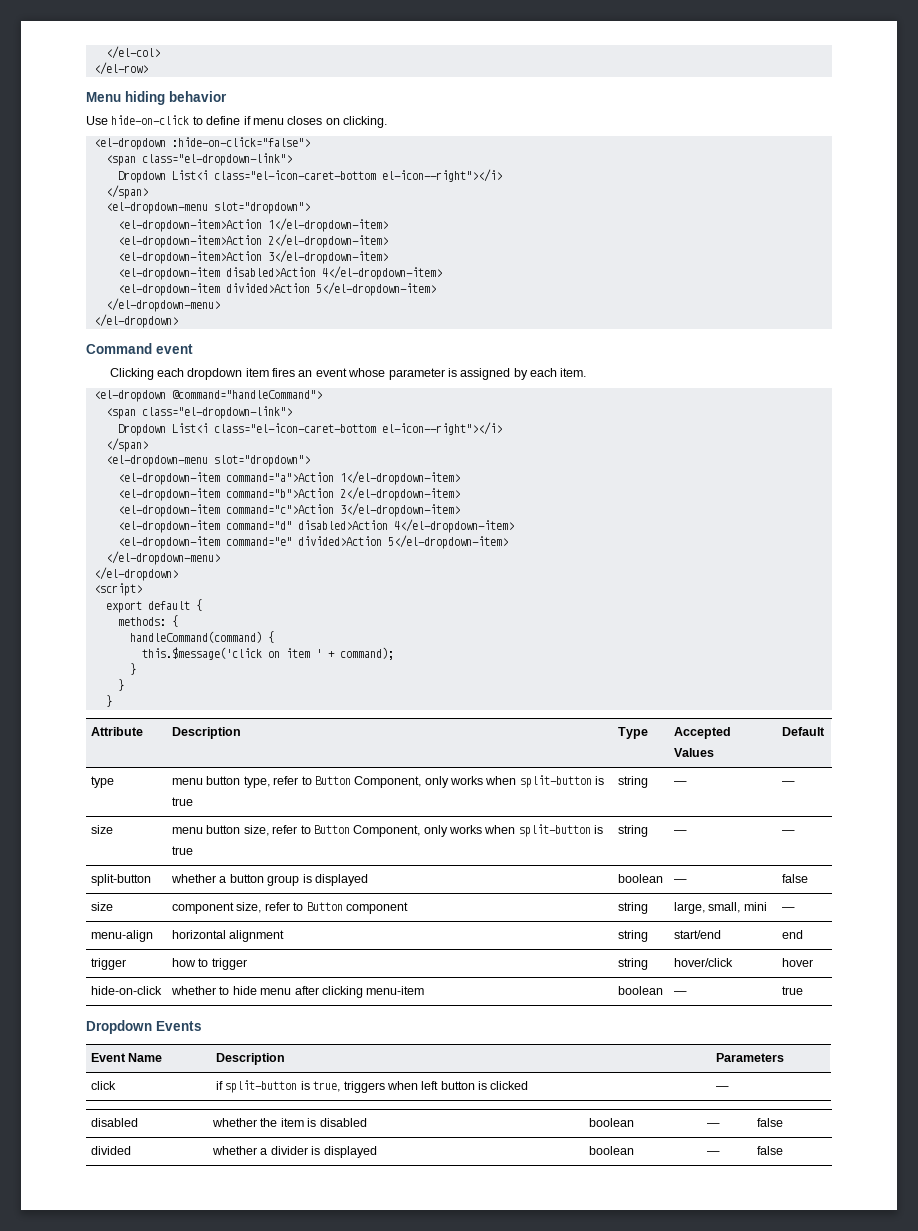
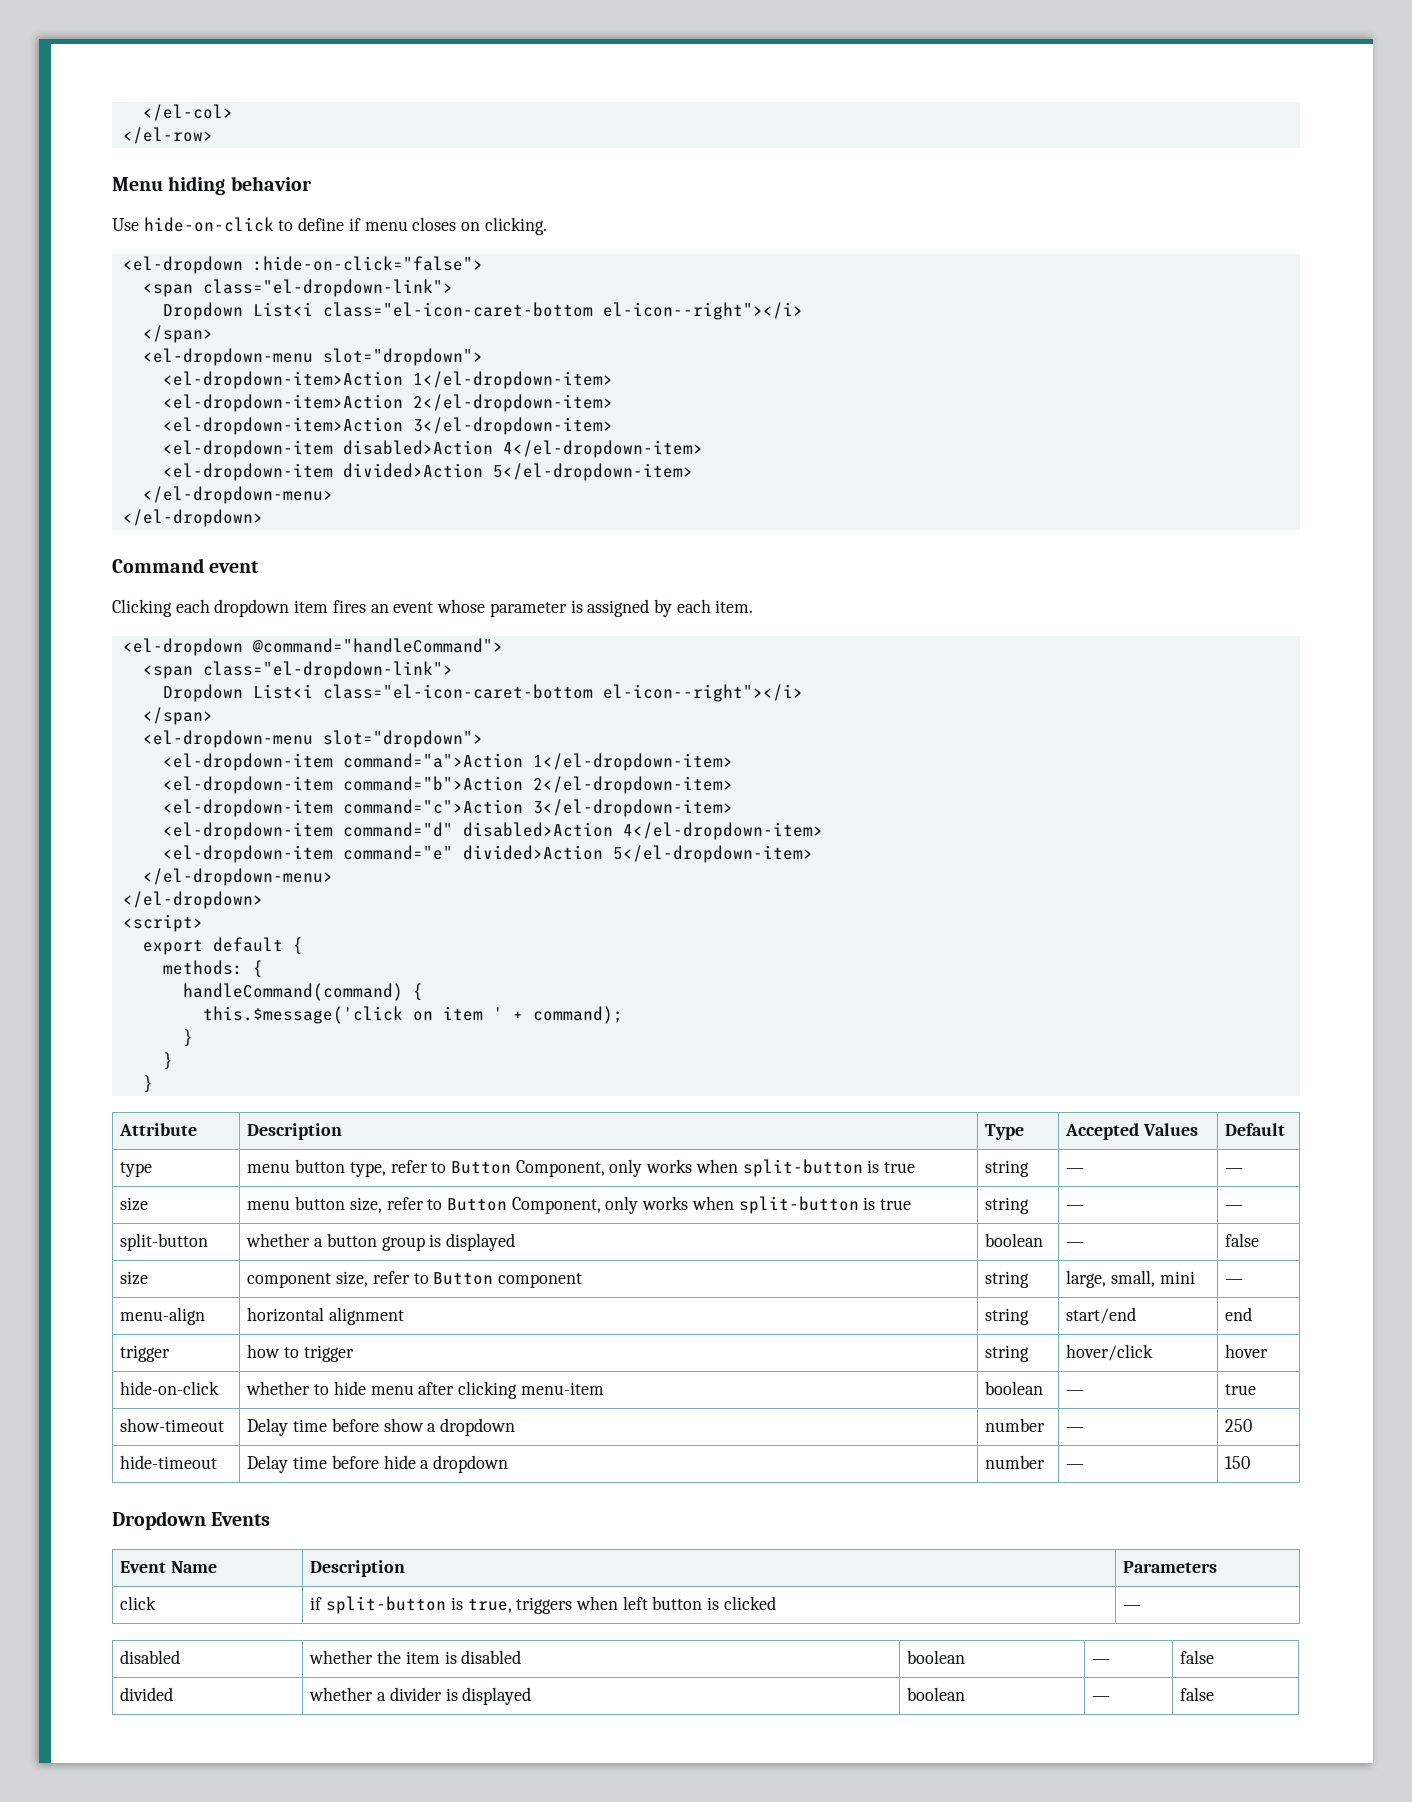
(804, 990) none -> [120,1418,225,1432] [247,1418,516,1436] [985,1418,1046,1432] [1066,1427,1085,1432] [1225,1419,1253,1432] [120,1455,218,1469] [247,1455,509,1473] [985,1455,1046,1469] [1066,1464,1085,1469] [1225,1456,1251,1469] // show-timeout | Delay time before show a dropdown | number | — | 250 // hide-timeout | Delay time before hide a dropdown | number | — | 150

